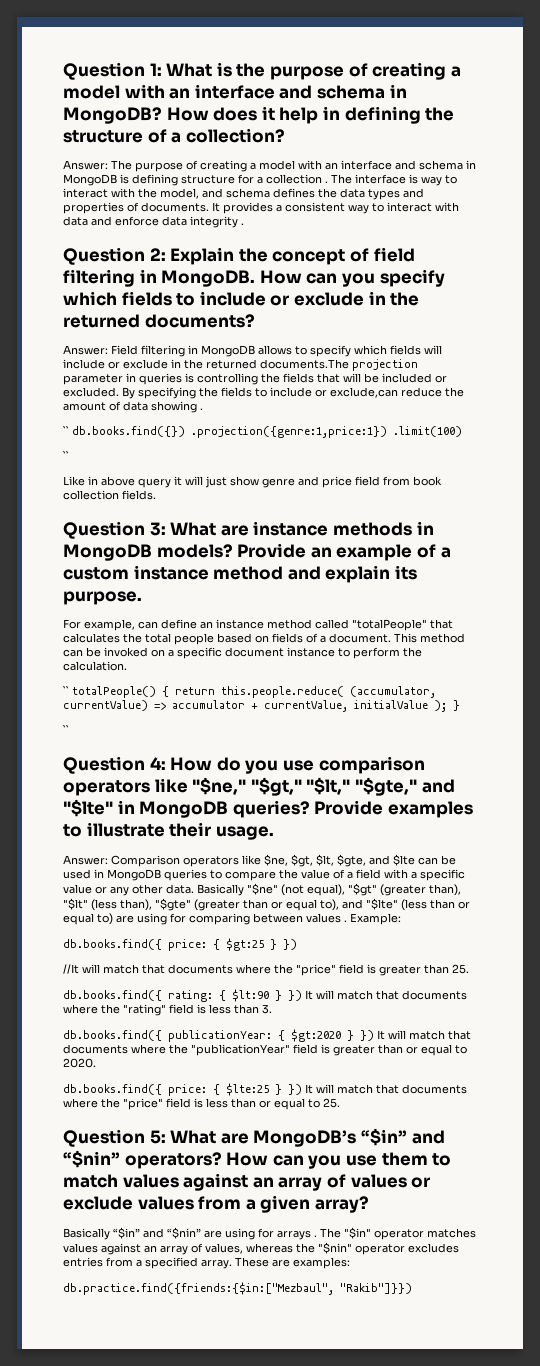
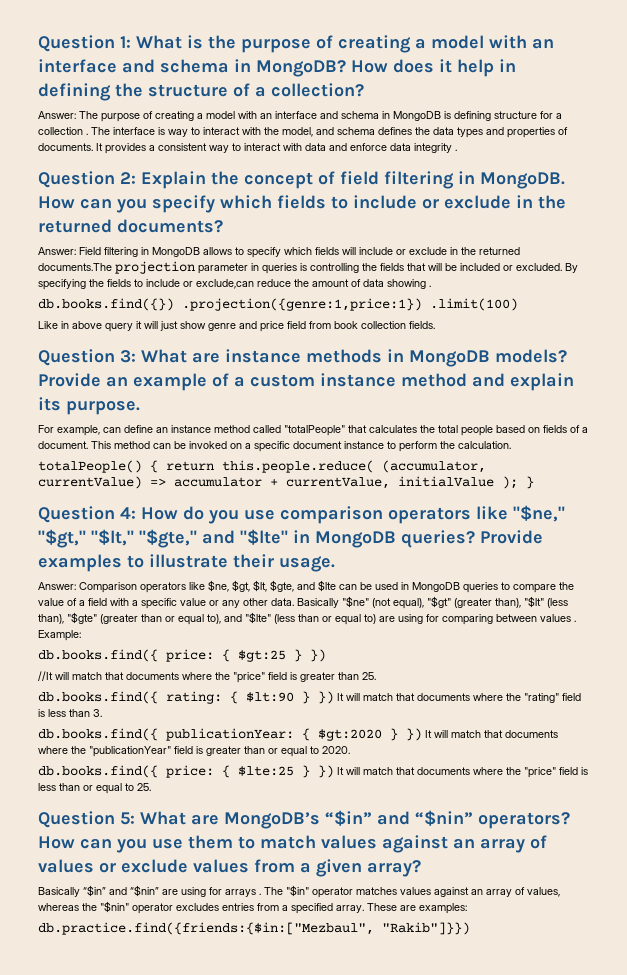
[63,426,69,435] `` -> (431, 286) none
[63,451,69,460] // `` -> (518, 304) none
[63,686,69,695] `` -> (511, 445) none
[63,725,69,734] // `` -> (534, 482) none

